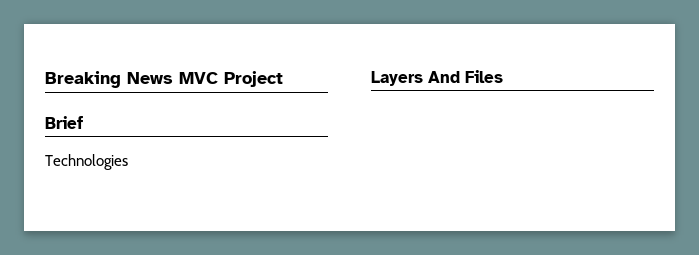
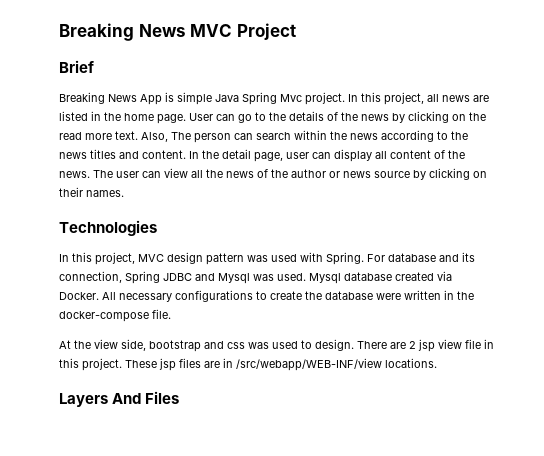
[45,154,128,170] Technologies -> [59,92,489,105] [59,111,486,124] [59,130,468,143] [59,149,465,162] [59,168,487,180] [59,187,124,197] [59,220,157,236] [59,252,475,265] [59,271,452,284] [59,290,474,302] [59,309,171,322] [59,339,494,352] [59,358,437,371] Breaking News App is simple Java Spring Mvc project. In this project, all news are listed in the home page. User can go to the details of the news by clicking on the read more text. Also, The person can search within the news according to the news titles and content. In the detail page, user can display all content of the news. The user can view all the news of the author or news source by clicking on their names. // Technologies // In this project, MVC design pattern was used with Spring. For database and its connection, Spring JDBC and Mysql was used. Mysql database created via Docker. All necessary configurations to create the database were written in the docker-compose file. // At the view side, bootstrap and css was used to design. There are 2 jsp view file in this project. These jsp files are in /src/webapp/WEB-INF/view locations.

